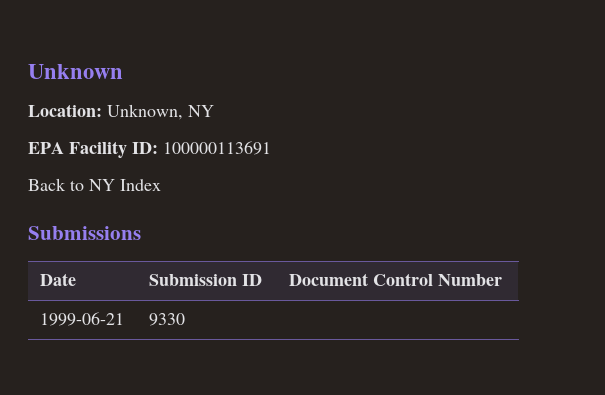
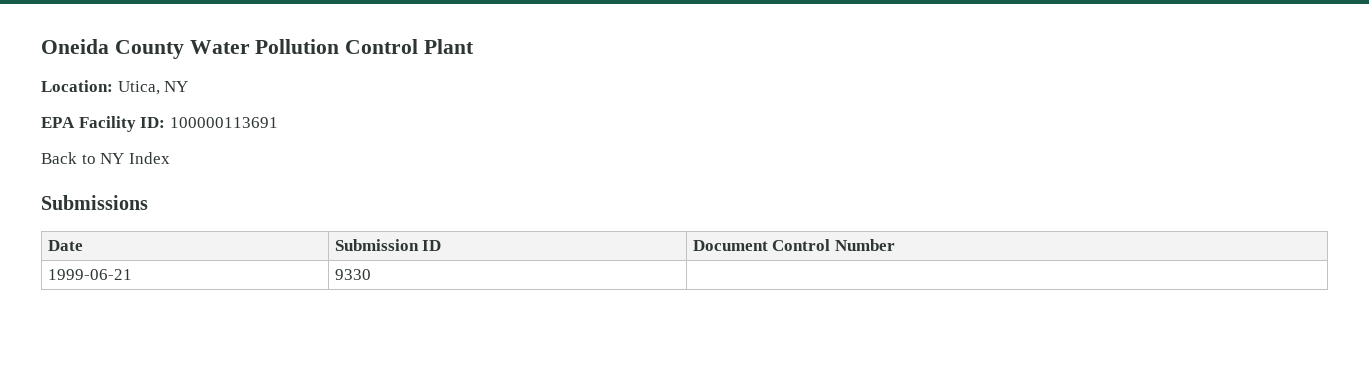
[28,64,123,79] Unknown -> [41,39,475,59] Oneida County Water Pollution Control Plant
[107,104,183,120] Unknown, -> [117,81,160,95] Utica,

